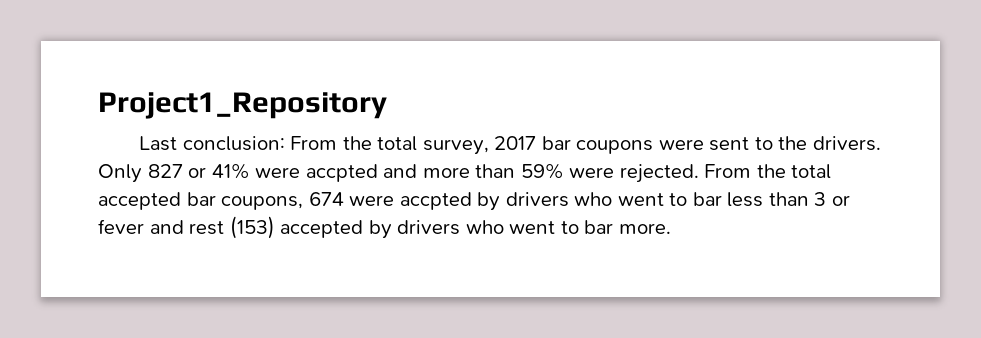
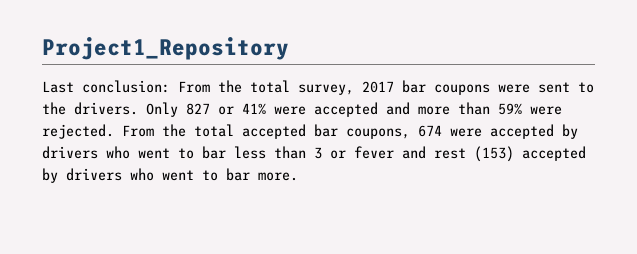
[305,164,378,182] accpted -> [314,102,378,117] accepted
[399,192,472,210] accpted -> [490,124,554,139] accepted

